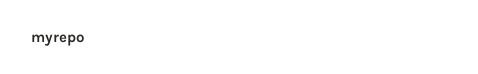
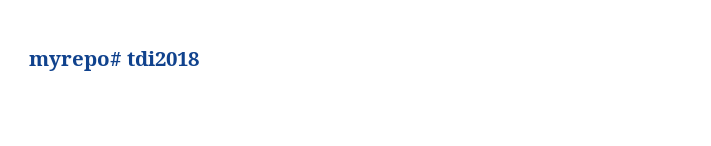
[31,34,84,46] myrepo -> [29,51,199,71] myrepo# tdi2018

